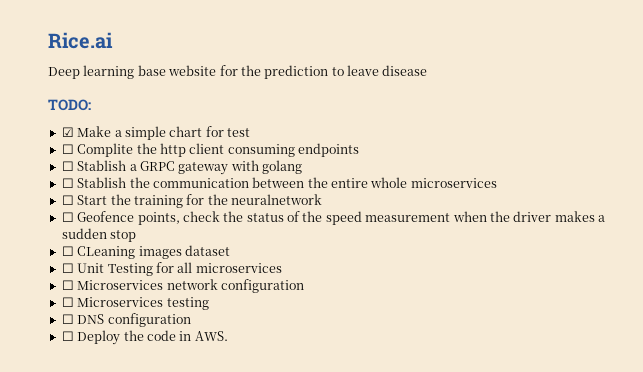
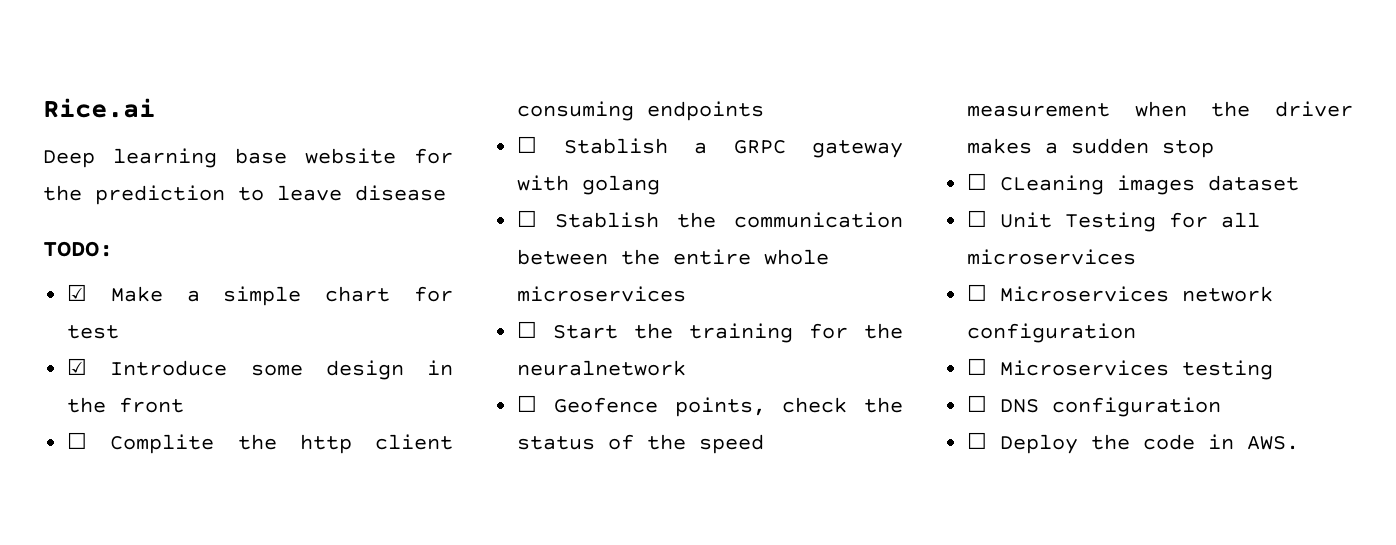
(250, 132) none -> [67,358,453,380] [67,397,185,413] // ☑ Introduce some design in the front

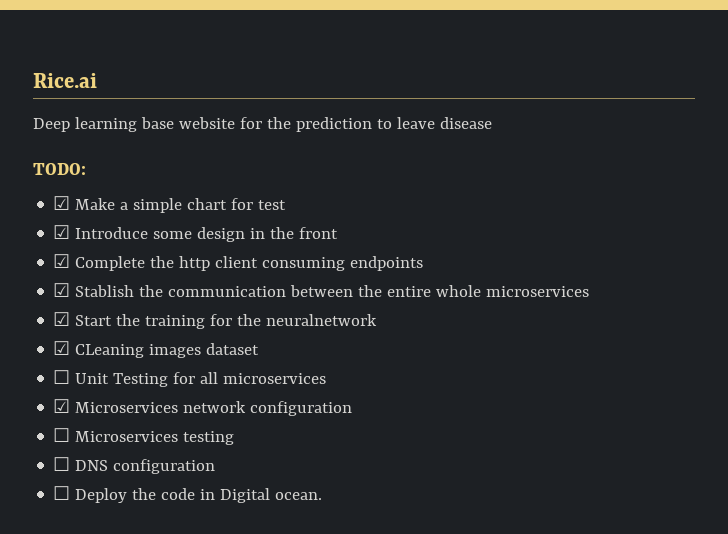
[67,432,215,454] ☐ Complite -> [53,254,146,271] ☑ Complete
[517,136,903,158] [517,175,661,195] [517,210,538,227] ☐ Stablish a GRPC gateway with golang // ☐ -> [53,283,71,297] ☑
[517,321,538,338] ☐ -> [53,312,71,326] ☑
[517,395,903,417] [517,434,765,454] [967,101,1353,117] [967,138,1215,158] [967,173,988,190] ☐ Geofence points, check the status of the speed measurement when the driver makes a sudden stop // ☐ -> [53,341,71,355] ☑
[967,284,988,301] ☐ -> [53,399,71,413] ☑
[1247,436,1300,450] AWS. -> [220,488,323,503] Digital ocean.

